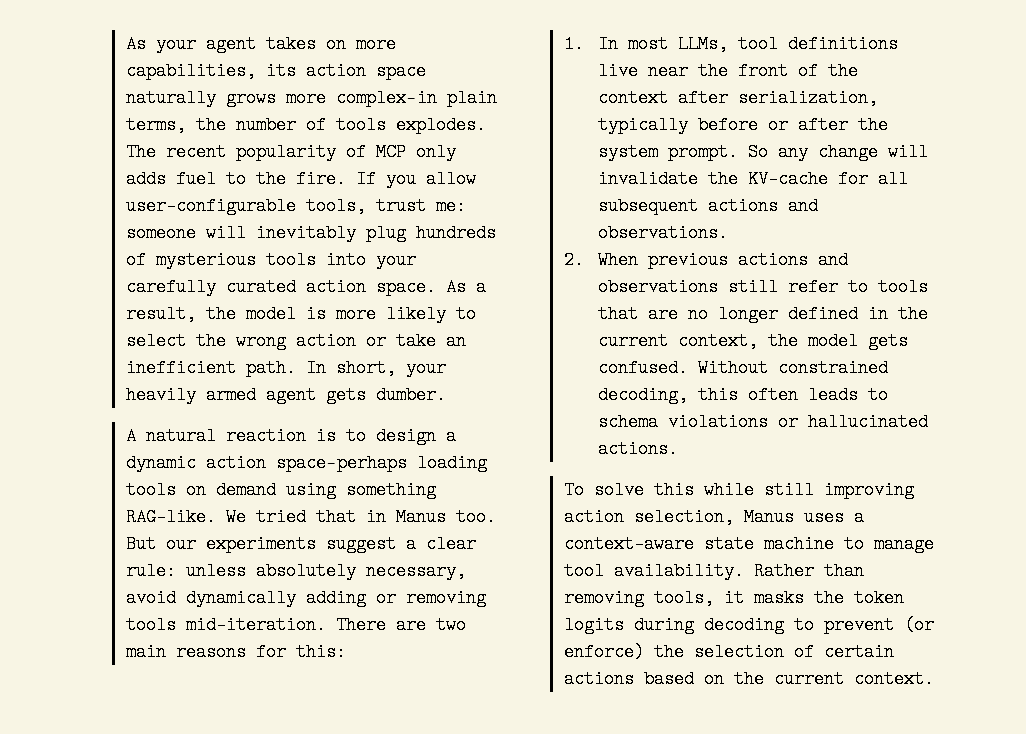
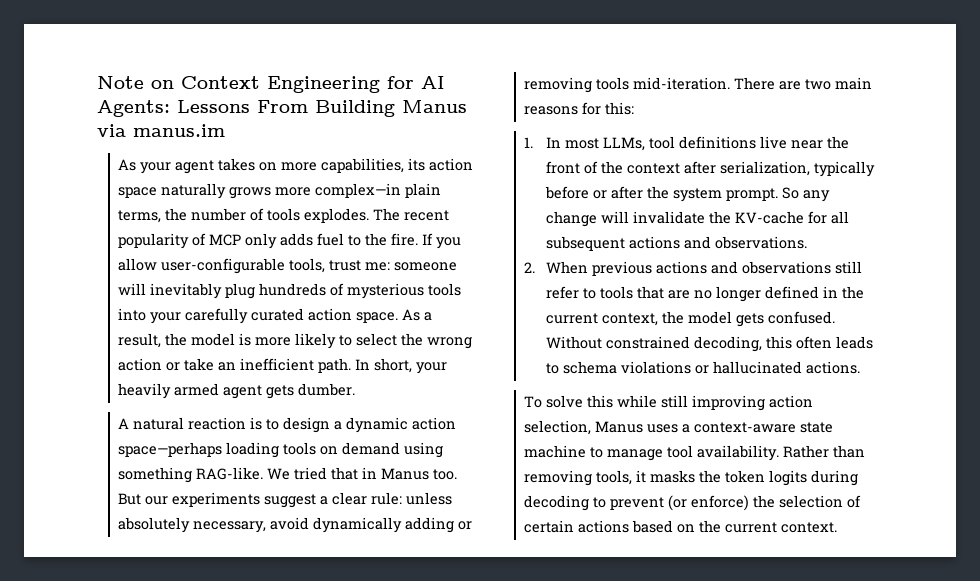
(125, 44) none -> [97,76,445,93] [97,100,467,117] [97,124,225,137] Note on Context Engineering for AI Agents: Lessons From Building Manus via manus.im //

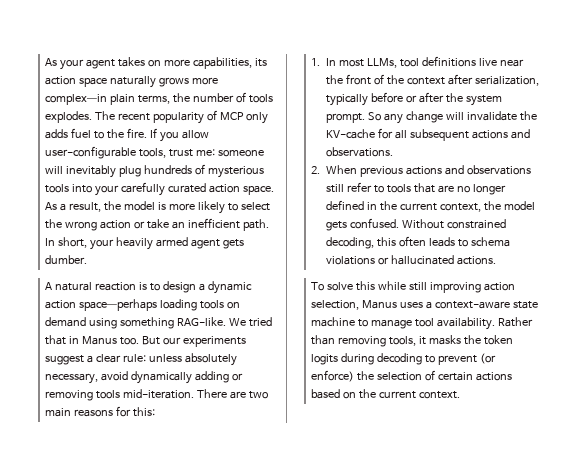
[97,76,445,93] [97,100,467,117] [97,124,225,137] Note on Context Engineering for AI Agents: Lessons From Building Manus via manus.im // -> (45, 62) none

